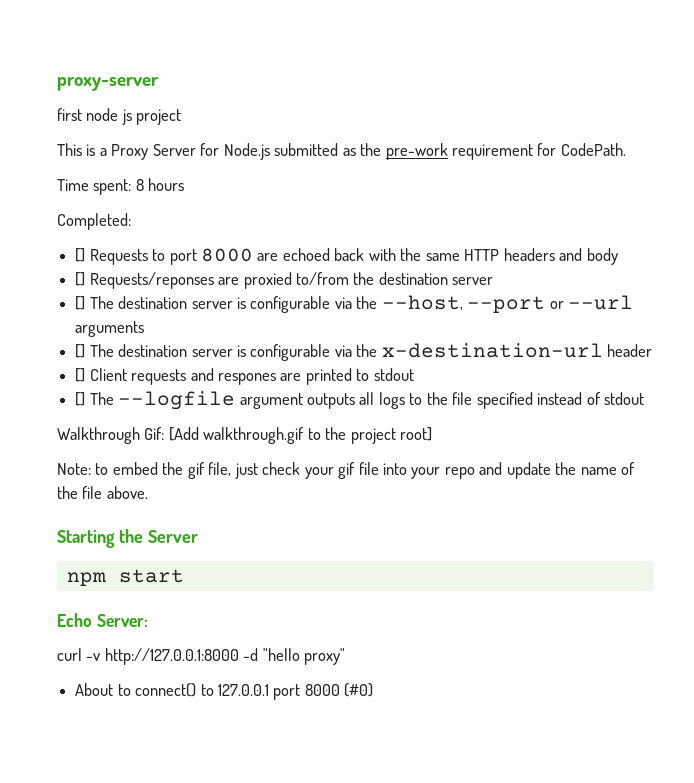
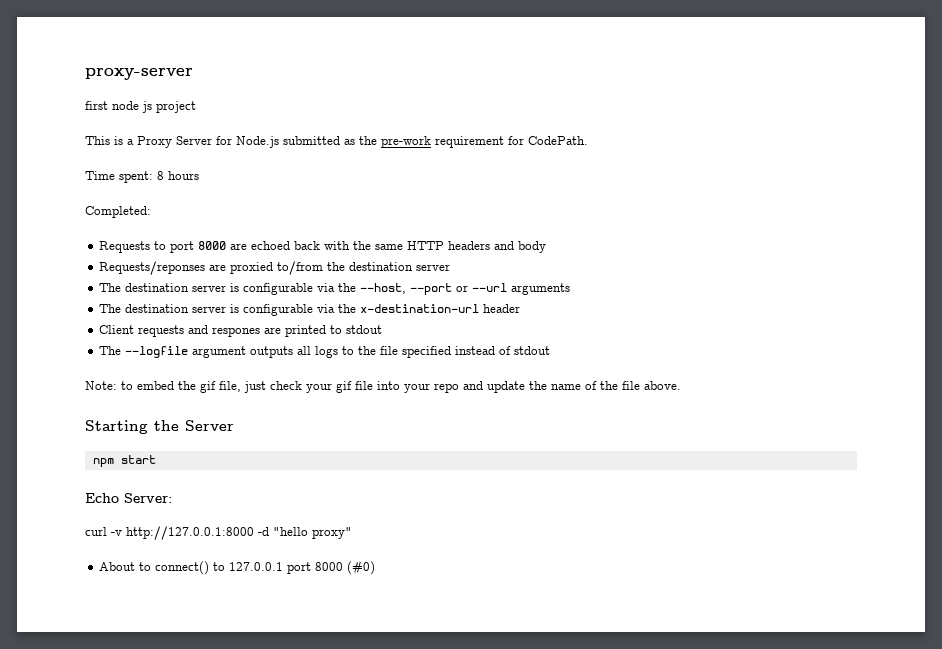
[75,248,86,262] [] -> (151, 212) none
[75,272,86,286] [] -> (547, 247) none
[75,296,86,310] [] -> (451, 267) none
[75,344,86,358] [] -> (571, 289) none
[75,368,86,382] [] -> (521, 308) none
[75,392,86,406] [] -> (383, 329) none
[57,427,433,444] // Walkthrough Gif: [Add walkthrough.gif to the project root] -> (551, 350) none

